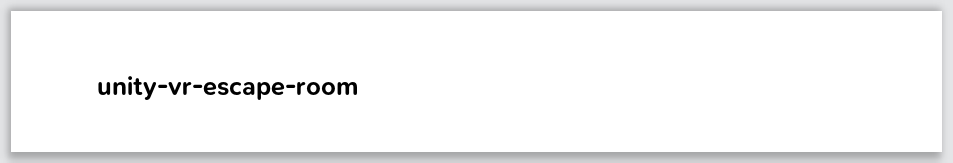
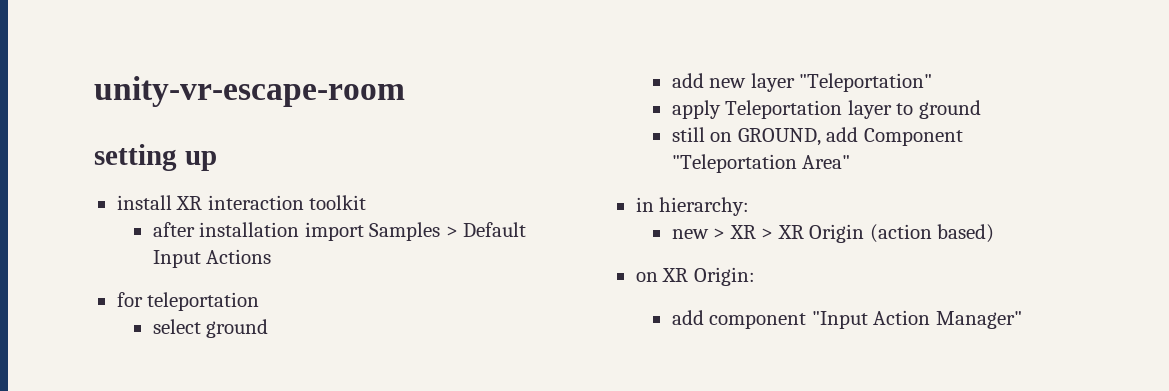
(359, 88) none -> [94,144,217,171] [116,195,367,210] [152,222,527,241] [152,249,272,268] [116,292,260,311] [152,319,269,338] [671,73,933,92] [671,100,981,119] [671,127,963,146] [671,154,851,173] [635,197,750,216] [671,224,995,243] [635,267,755,286] [671,310,1022,329] // setting up // install XR interaction toolkit // after installation import Samples > Default Input Actions // for teleportation // select ground // add new layer "Teleportation" // apply Teleportation layer to ground // still on GROUND, add Component "Teleportation Area" // in hierarchy: // new > XR > XR Origin (action based) // on XR Origin: // add component "Input Action Manager"

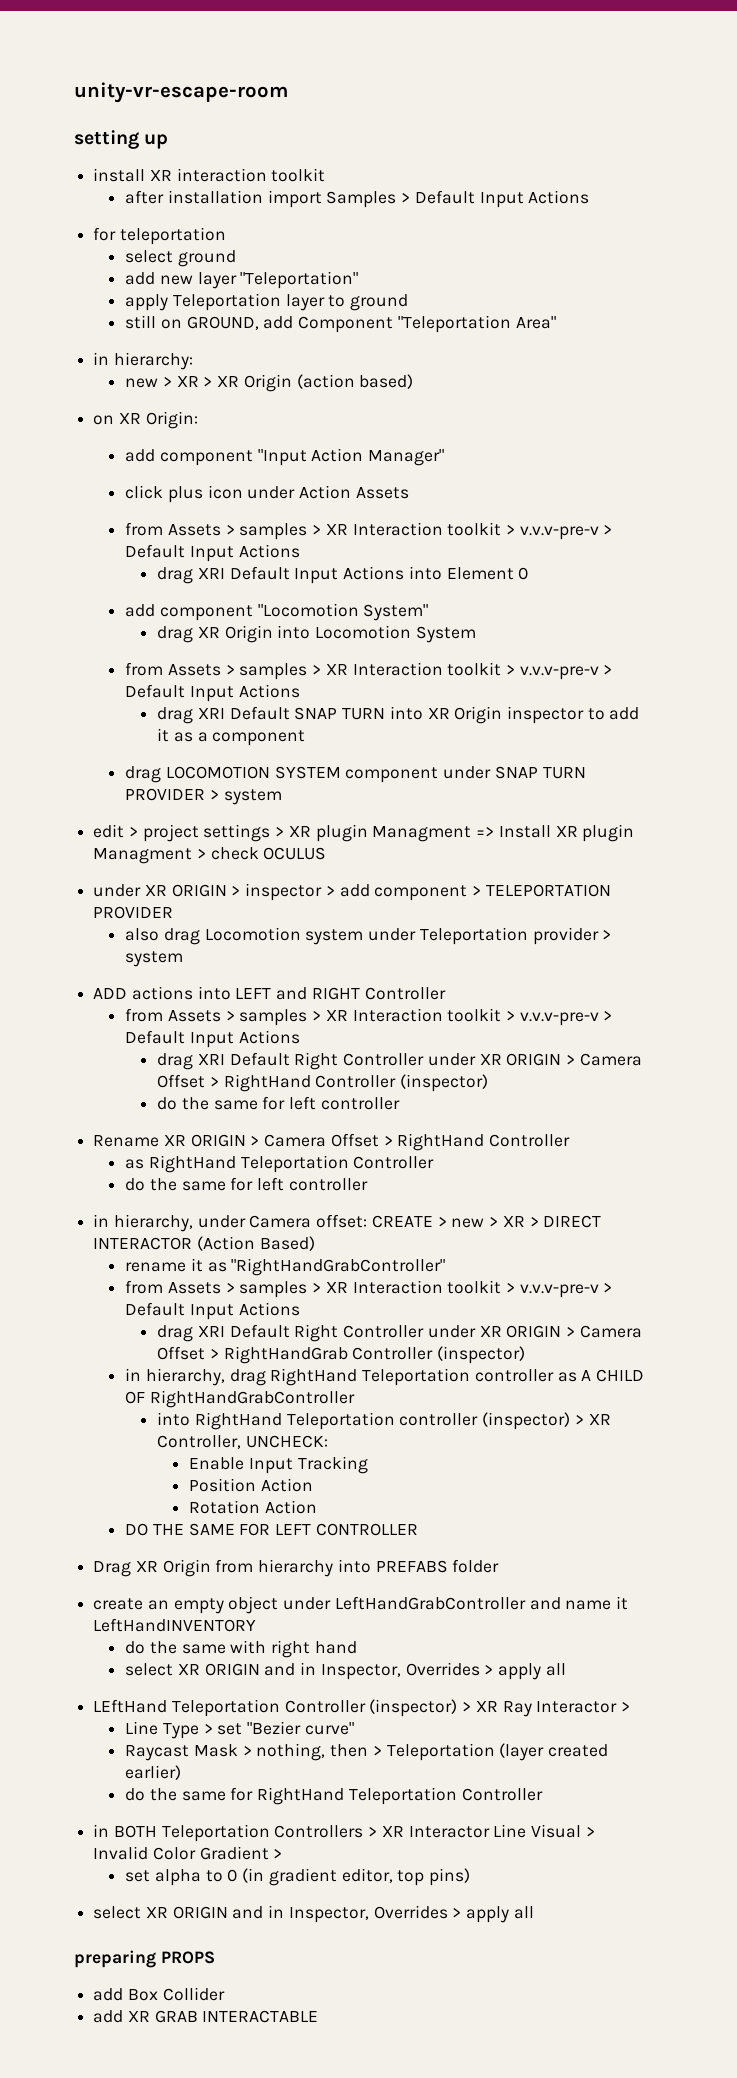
(1022, 320) none -> [125,485,409,503] [125,522,613,540] [125,544,300,562] [157,566,529,584] [125,603,429,621] [157,625,476,643] [125,662,613,680] [125,684,300,702] [157,706,640,724] [157,728,306,746] [125,766,586,783] [125,788,282,805] [93,824,635,842] [93,847,327,864] [93,883,611,901] [93,906,174,919] [125,927,612,945] [125,951,184,967] [93,986,446,1000] [125,1008,613,1026] [125,1030,300,1048] [157,1052,642,1070] [157,1074,489,1092] [157,1096,400,1110] [93,1133,571,1151] [125,1155,435,1173] [125,1177,368,1191] [93,1214,602,1232] [93,1236,315,1251] [125,1258,446,1276] [125,1280,613,1298] [125,1302,300,1320] [157,1324,642,1342] [157,1346,526,1364] [125,1368,645,1386] [125,1390,355,1408] [157,1412,611,1430] [157,1435,328,1449] [189,1456,368,1474] [189,1478,313,1492] [189,1500,317,1514] [125,1523,418,1536] [93,1559,500,1577] [93,1596,629,1614] [93,1618,257,1632] [125,1640,357,1658] [125,1662,566,1680] [93,1699,631,1717] [125,1721,354,1739] [125,1743,609,1761] [125,1765,182,1780] [125,1787,543,1805] [93,1824,595,1842] [93,1846,283,1860] [125,1868,471,1886] [93,1905,534,1923] [74,1950,215,1968] [93,1987,225,2001] [93,2010,319,2023] // click plus icon under Action Assets // from Assets > samples > XR Interaction toolkit > v.v.v-pre-v > Default Input Actions // drag XRI Default Input Actions into Element 0 // add component "Locomotion System" // drag XR Origin into Locomotion System // from Assets > samples > XR Interaction toolkit > v.v.v-pre-v > Default Input Actions // drag XRI Default SNAP TURN into XR Origin inspector to add it as a component // drag LOCOMOTION SYSTEM component under SNAP TURN PROVIDER > system // edit > project settings > XR plugin Managment => Install XR plugin Managment > check OCULUS // under XR ORIGIN > inspector > add component > TELEPORTATION PROVIDER // also drag Locomotion system under Teleportation provider > system // ADD actions into LEFT and RIGHT Controller // from Assets > samples > XR Interaction toolkit > v.v.v-pre-v > Default Input Actions // drag XRI Default Right Controller under XR ORIGIN > Camera Offset > RightHand Controller (inspector) // do the same for left controller // Rename XR ORIGIN > Camera Offset > RightHand Controller // as RightHand Teleportation Controller // do the same for left controller // in hierarchy, under Camera offset: CREATE > new > XR > DIRECT INTERACTOR (Action Based) // rename it as "RightHandGrabController" // from Assets > samples > XR Interaction toolkit > v.v.v-pre-v > Default Input Actions // drag XRI Default Right Controller under XR ORIGIN > Camera Offset > RightHandGrab Controller (inspector) // in hierarchy, drag RightHand Teleportation controller as A CHILD OF RightHandGrabController // into RightHand Teleportation controller (inspector) > XR Controller, UNCHECK: // Enable Input Tracking // Position Action // Rotation Action // DO THE SAME FOR LEFT CONTROLLER // Drag XR Origin from hierarchy into PREFABS folder // create an empty object under LeftHandGrabController and name it LeftHandINVENTORY // do the same with right hand // select XR ORIGIN and in Inspector, Overrides > apply all // LEftHand Teleportation Controller (inspector) > XR Ray Interactor > // Line Type > set "Bezier curve" // Raycast Mask > nothing, then > Teleportation (layer created earlier) // do the same for RightHand Teleportation Controller // in BOTH Teleportation Controllers > XR Interactor Line Visual > Invalid Color Gradient > // set alpha to 0 (in gradient editor, top pins) // select XR ORIGIN and in Inspector, Overrides > apply all // preparing PROPS // add Box Collider // add XR GRAB INTERACTABLE

